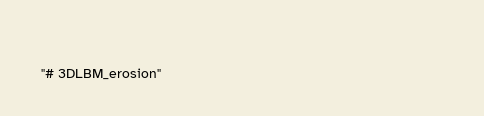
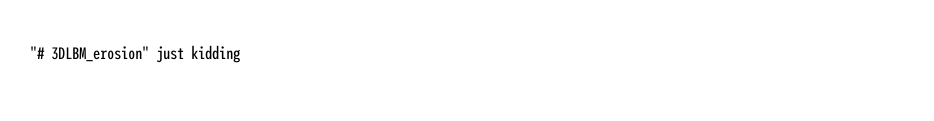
(161, 74) none -> [156,45,240,63] just kidding

